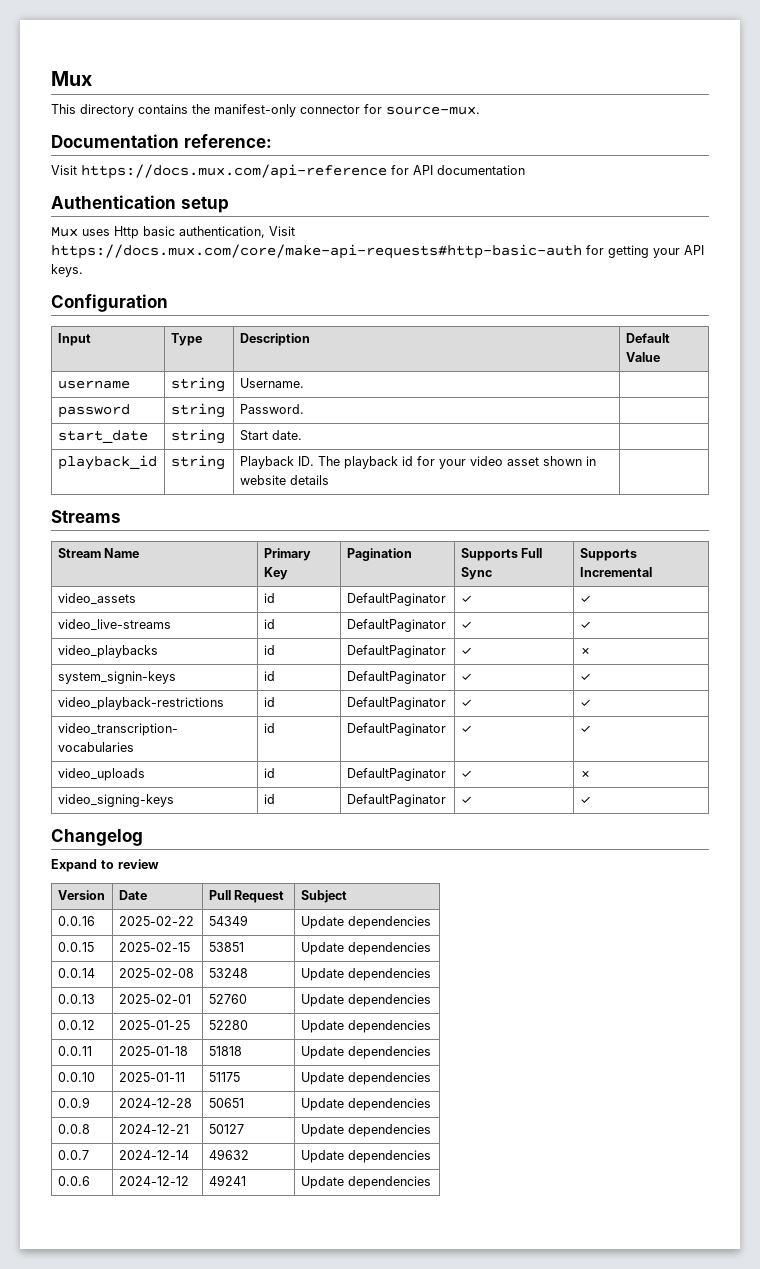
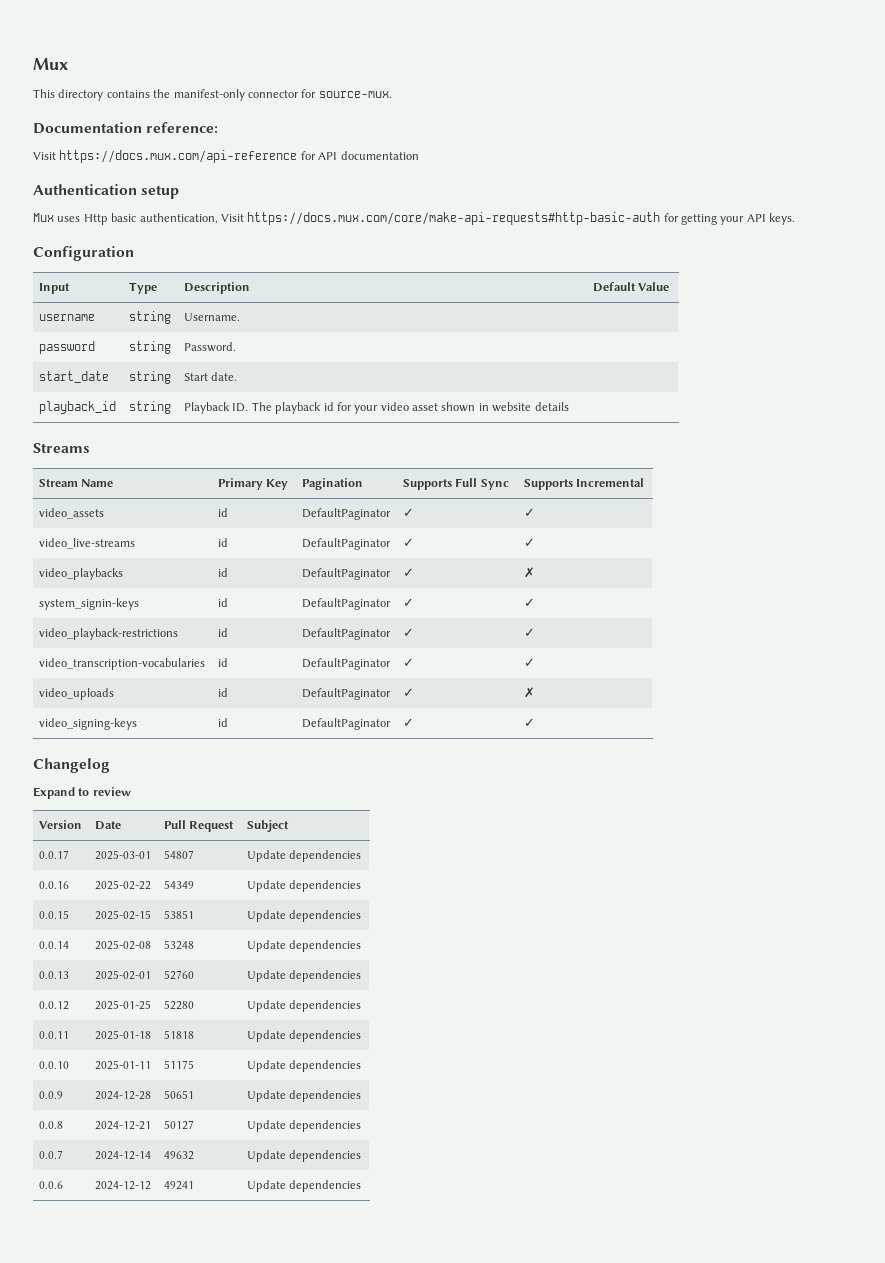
(347, 896) none -> [39,850,70,859] [95,850,152,860] [164,850,195,859] [247,850,362,862] // 0.0.17 | 2025-03-01 | 54807 | Update dependencies

